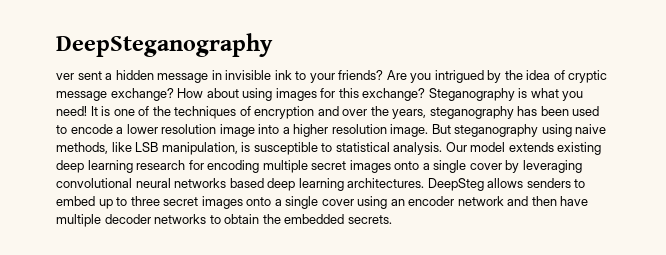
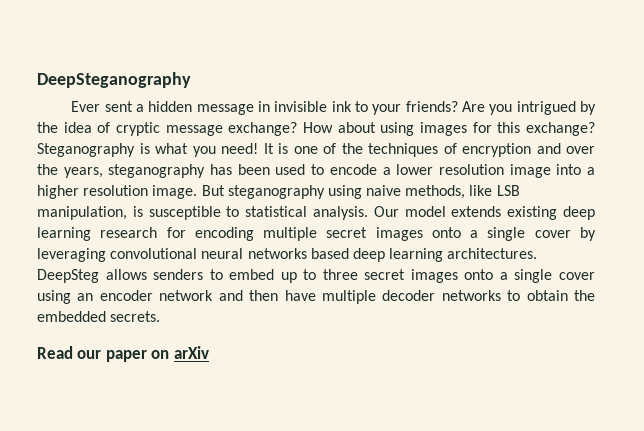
[56,73,74,80] ver -> [71,101,101,112] Ever
(392, 219) none -> [37,346,209,362] // Read our paper on arXiv

